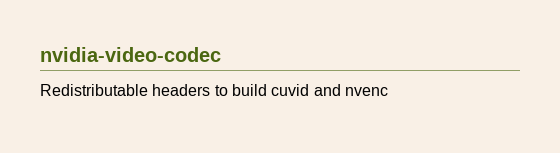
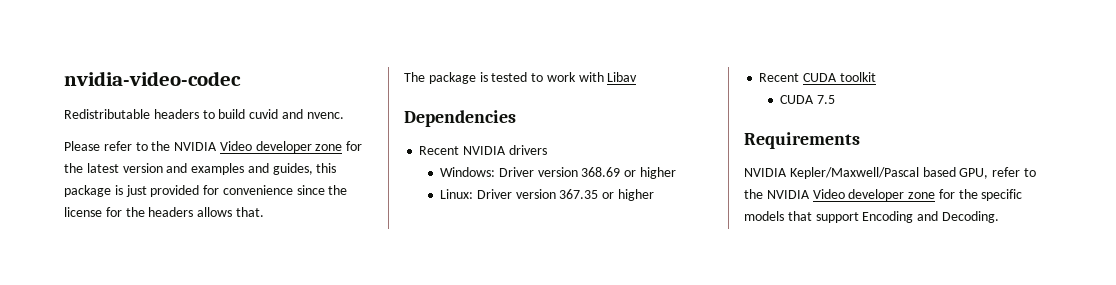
[344,87,388,96] nvenc -> [306,112,344,119] [64,141,363,153] [64,163,337,175] [64,185,348,197] [64,207,264,217] [404,72,638,84] [404,110,516,127] [419,145,547,155] [440,167,677,179] [440,189,655,201] [759,72,876,82] [780,95,835,104] [744,132,860,149] [744,167,1036,179] [744,189,1023,201] [744,211,999,223] nvenc. // Please refer to the NVIDIA Video developer zone for the latest version and examples and guides, this package is just provided for convenience since the license for the headers allows that. // The package is tested to work with Libav // Dependencies // Recent NVIDIA drivers // Windows: Driver version 368.69 or higher // Linux: Driver version 367.35 or higher // Recent CUDA toolkit // CUDA 7.5 // Requirements // NVIDIA Kepler/Maxwell/Pascal based GPU, refer to the NVIDIA Video developer zone for the specific models that support Encoding and Decoding.

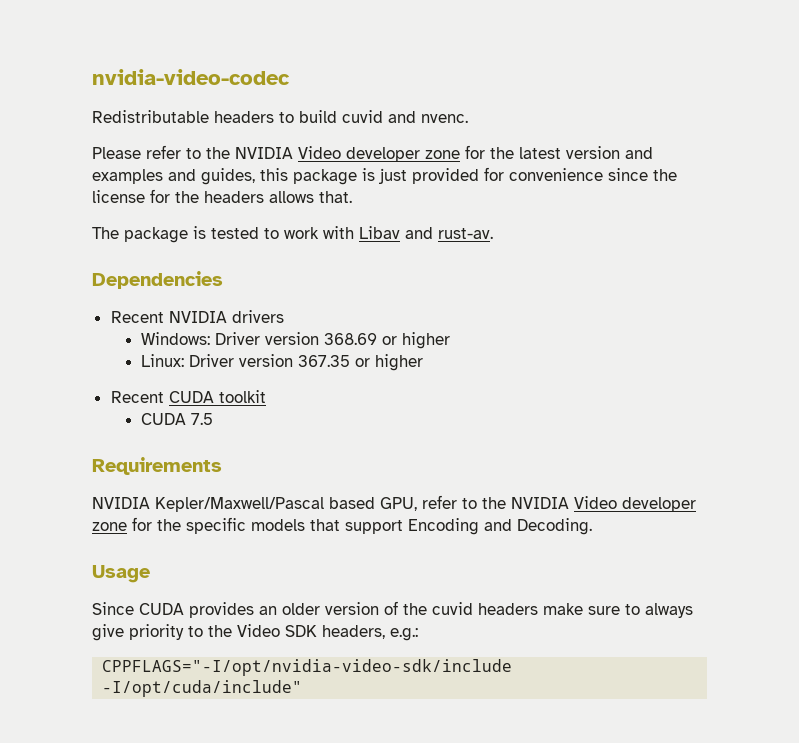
(638, 77) none -> [405,227,493,239] and rust-av.
(999, 217) none -> [92,565,150,583] [92,601,693,618] [92,624,418,641] [102,659,513,676] [102,680,303,697] // Usage // Since CUDA provides an older version of the cuvid headers make sure to always give priority to the Video SDK headers, e.g.: // CPPFLAGS="-I/opt/nvidia-video-sdk/include -I/opt/cuda/include"

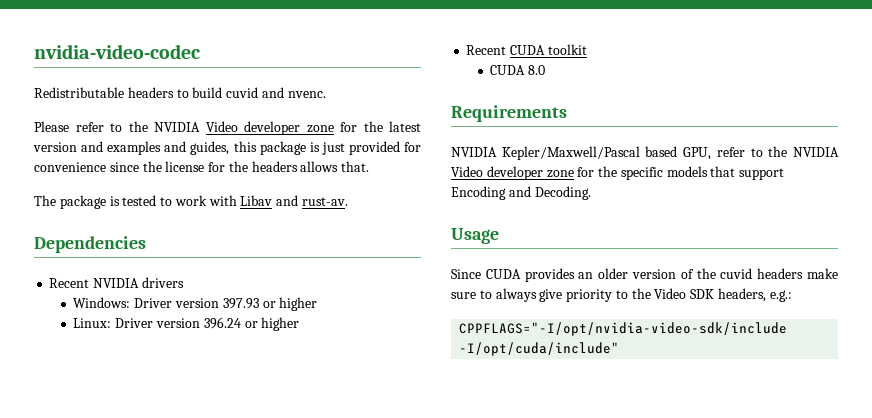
[324,333,378,345] 368.69 -> [222,298,259,309] 397.93
[298,355,351,367] 367.35 -> [203,317,241,329] 396.24
[191,413,214,425] 7.5 -> [528,65,546,75] 8.0

